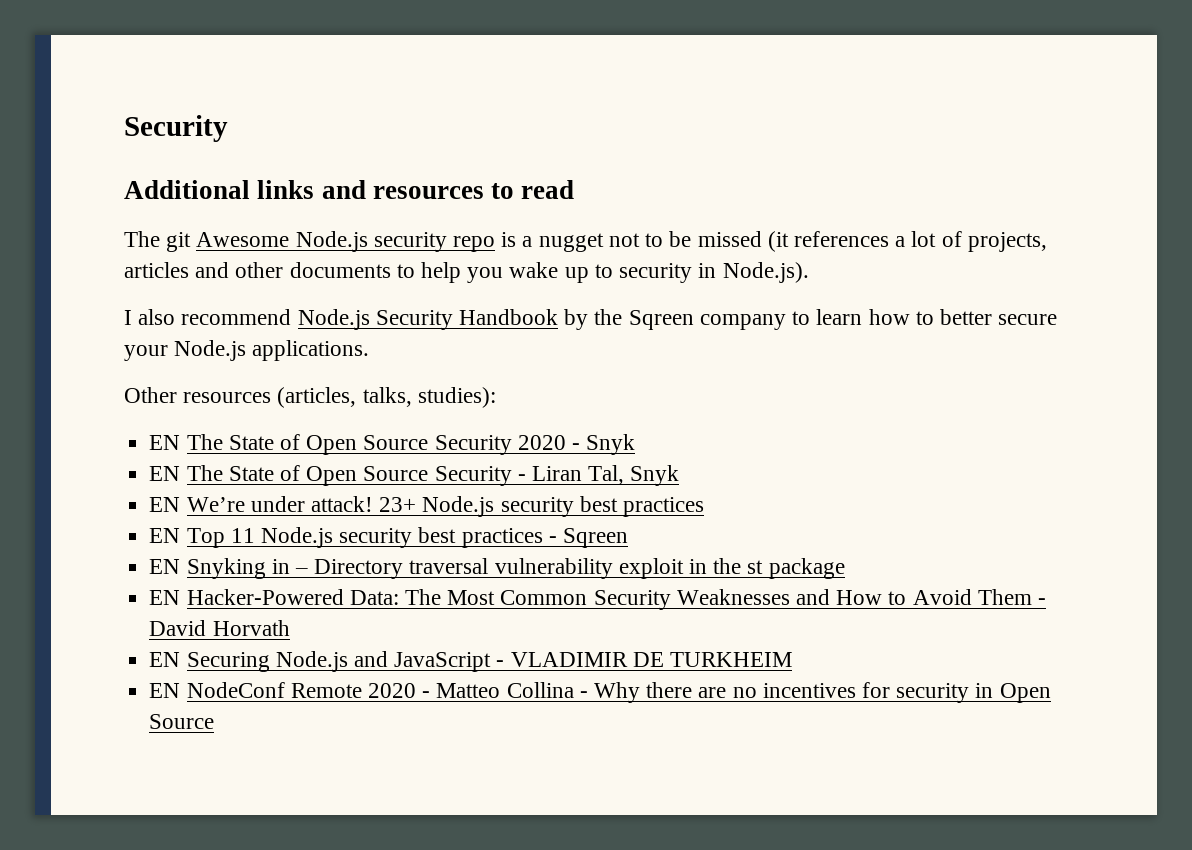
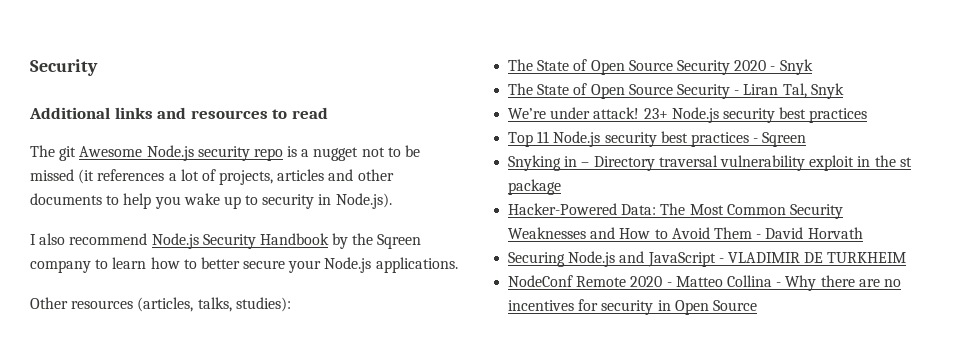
[149,435,181,450] EN -> (291, 304) none
[149,466,181,481] EN -> (813, 67) none
[149,497,181,512] EN -> (844, 91) none
[149,528,181,543] EN -> (868, 115) none
[149,559,181,574] EN -> (807, 139) none
[149,590,181,605] EN -> (562, 187) none
[149,652,181,667] EN -> (863, 233) none
[149,683,181,698] EN -> (907, 257) none

